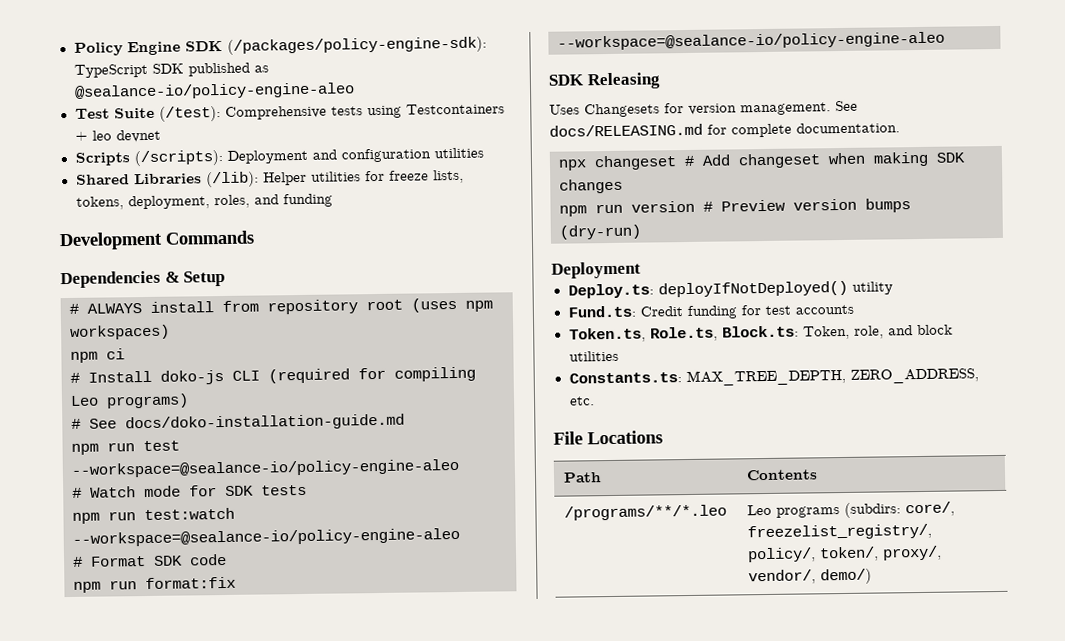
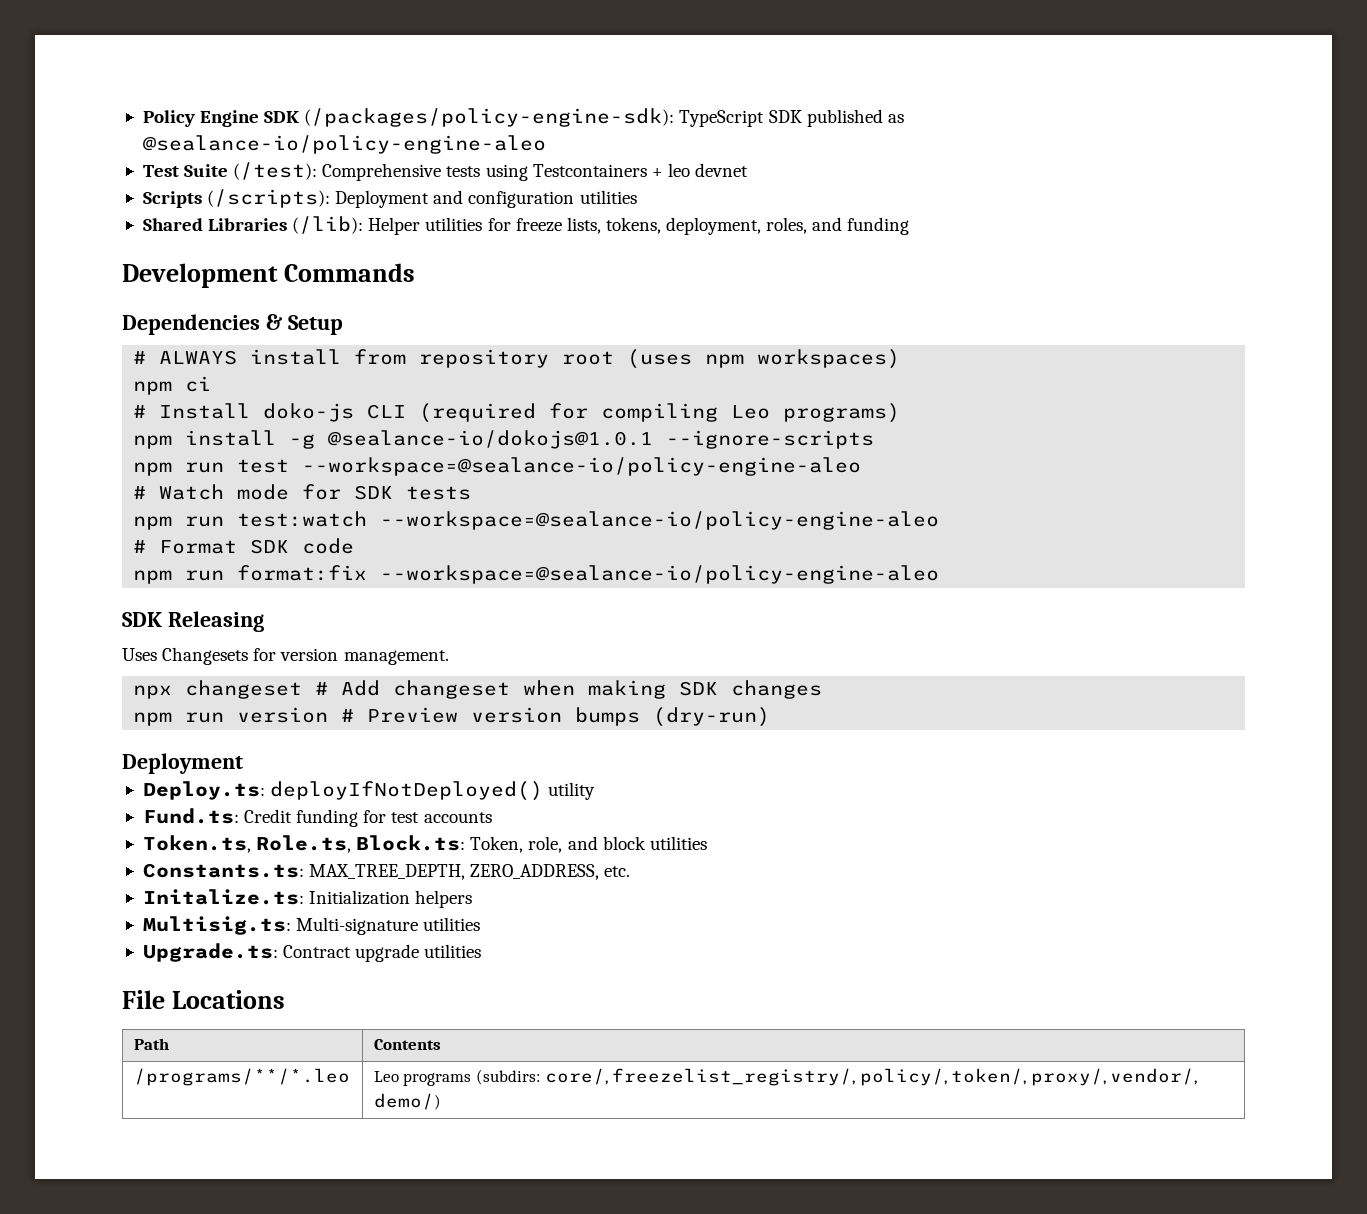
[71,413,405,432] # See docs/doko-installation-guide.md -> [133,430,875,449] npm install -g @sealance-io/dokojs@1.0.1 --ignore-scripts
[835,100,858,112] [549,122,900,138] See docs/RELEASING.md for complete documentation. -> (449, 657) none
(595, 401) none -> [142,889,473,908] [142,916,481,935] [142,943,482,962] // Initalize.ts: Initialization helpers // Multisig.ts: Multi-signature utilities // Upgrade.ts: Contract upgrade utilities

